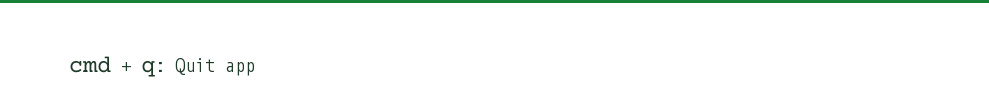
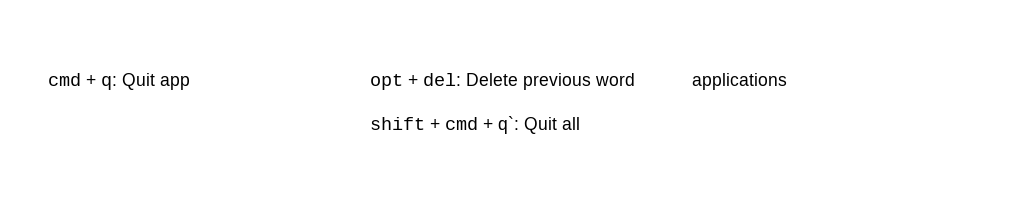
(255, 69) none -> [370,73,635,90] [370,116,580,134] [692,73,787,90] // opt + del: Delete previous word // shift + cmd + q`: Quit all applications

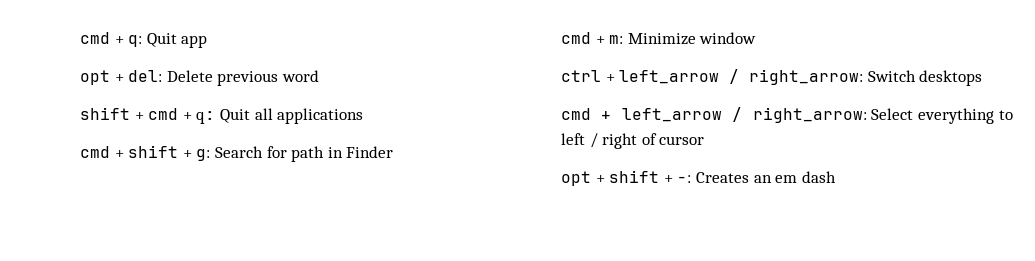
[498,116,519,134] q`: -> [196,111,216,124] q:
(787, 81) none -> [80,145,394,162] [561,32,757,45] [561,69,983,86] [561,107,1014,124] [561,133,705,149] [561,170,836,186] // cmd + shift + g: Search for path in Finder // cmd + m: Minimize window // ctrl + left_arrow / right_arrow: Switch desktops // cmd + left_arrow / right_arrow: Select everything to left / right of cursor // opt + shift + -: Creates an em dash

